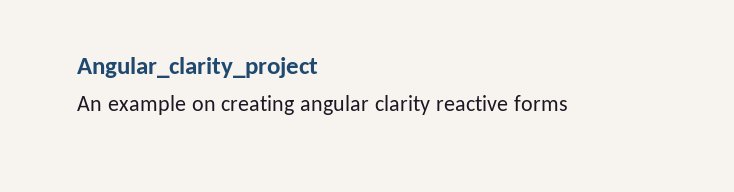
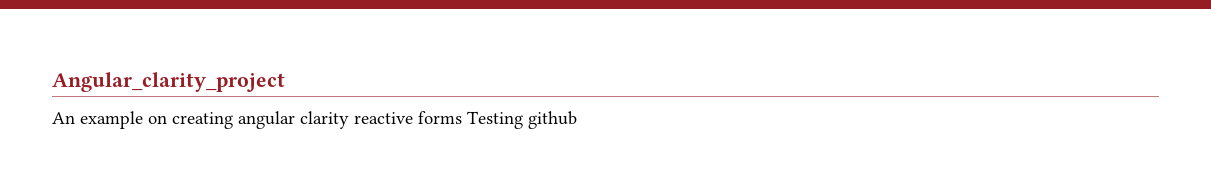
(568, 103) none -> [467,111,577,129] Testing github

